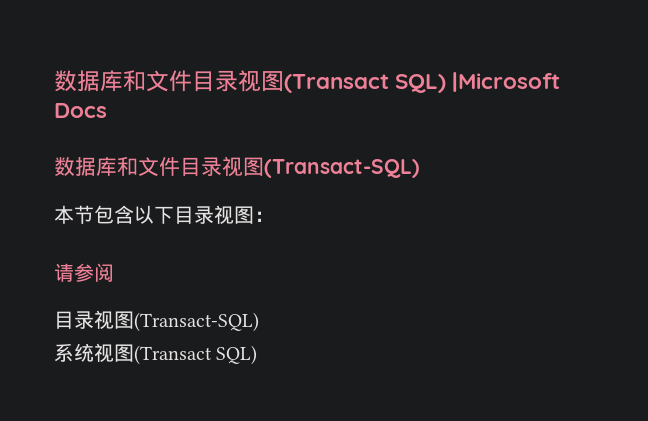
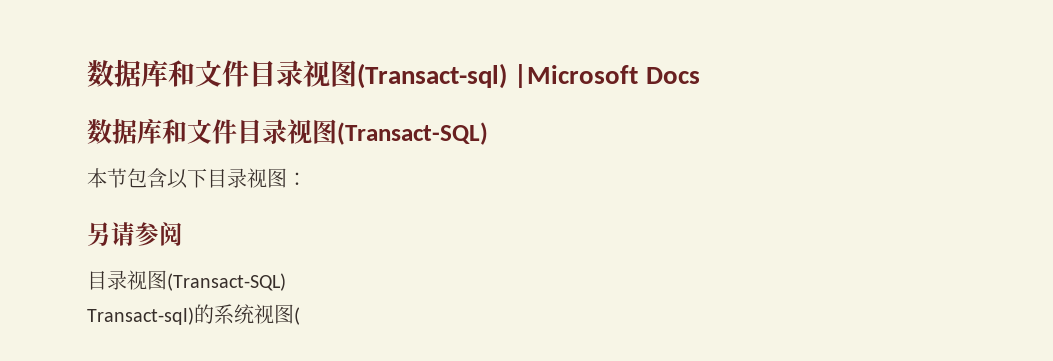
[54,70,447,93] 数据库和文件目录视图(Transact SQL) -> [87,59,507,89] 数据库和文件目录视图(Transact-sql)
(274, 216) none -> [87,222,111,246] 另
(259, 322) none -> [87,304,214,325] Transact-sql)的
[134,345,258,365] (Transact SQL) -> [294,307,300,325] (

